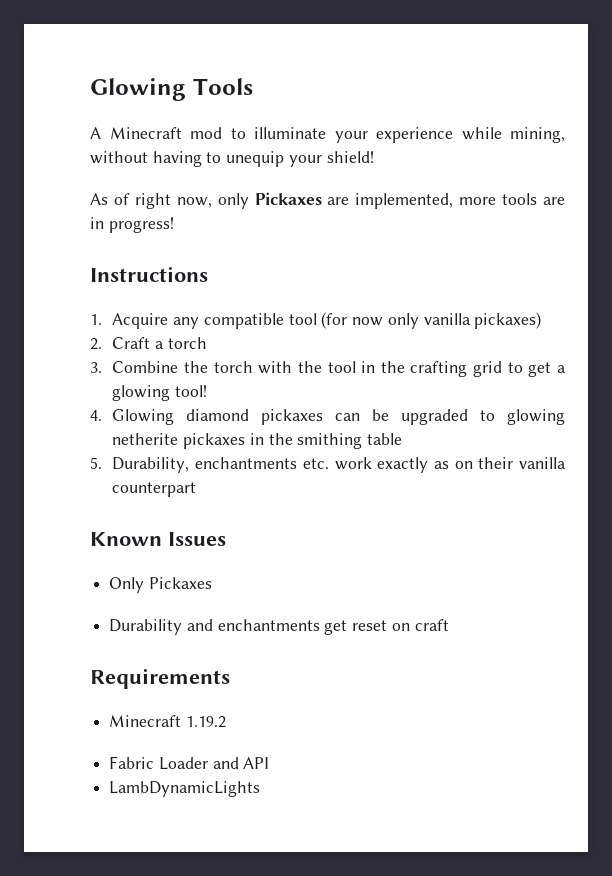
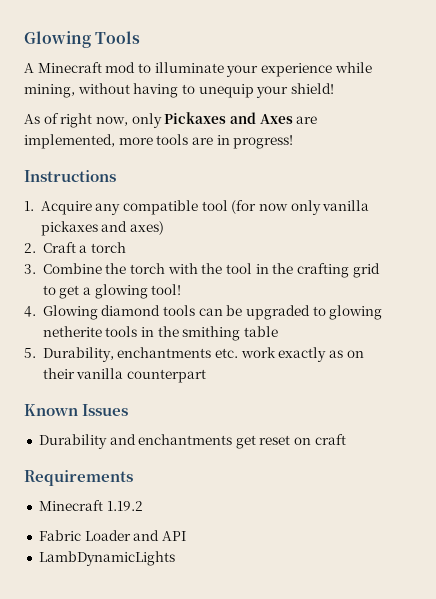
(322, 198) none -> [229,112,293,124] and Axes
[474,312,542,329] pickaxes) -> [40,221,165,236] pickaxes and axes)
[261,409,324,425] pickaxes -> [163,305,196,316] tools
[183,433,246,449] pickaxes -> [105,326,138,337] tools
[109,577,212,593] // Only Pickaxes -> (129, 410) none

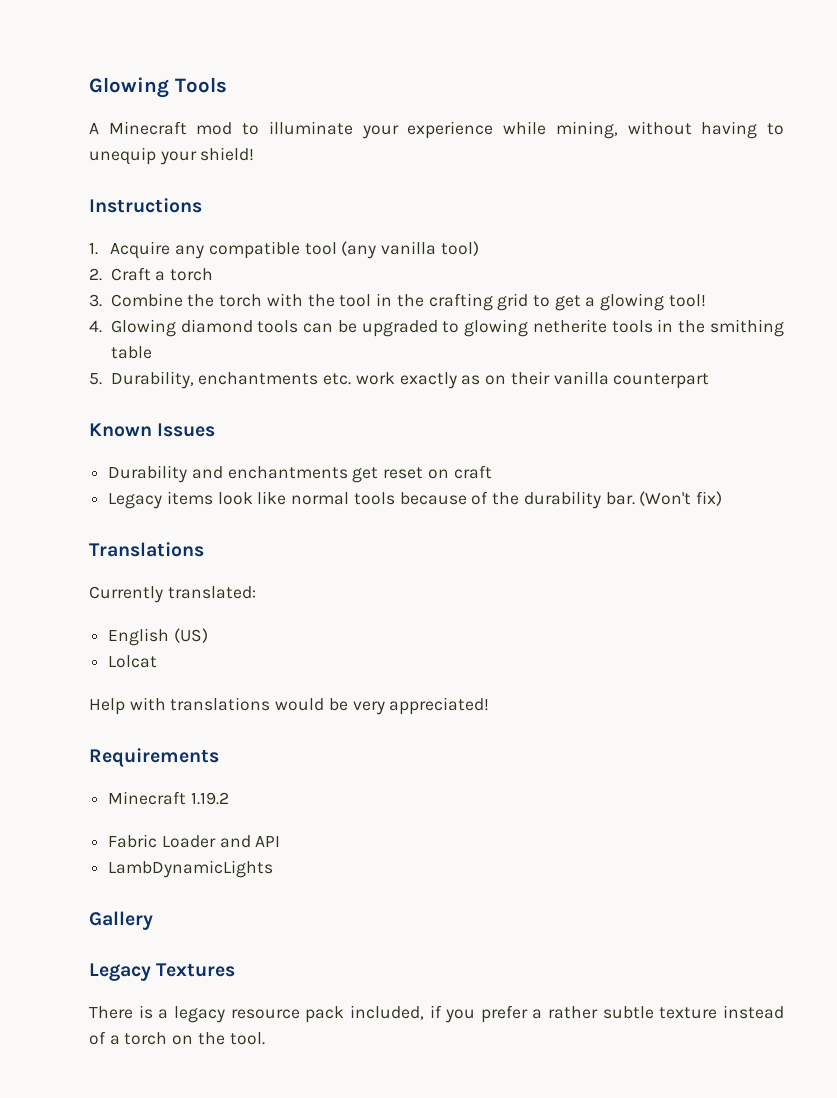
[24,112,318,128] [24,134,294,149] // As of right now, only Pickaxes and Axes are implemented, more tools are in progress! -> (255, 154) none
[231,200,370,215] [40,221,165,236] (for now only vanilla pickaxes and axes) -> [341,241,479,259] (any vanilla tool)
(346, 439) none -> [108,491,722,509] [89,542,204,557] [89,586,256,603] [108,628,208,646] [108,655,158,668] [89,697,490,715] // Legacy items look like normal tools because of the durability bar. (Won't fix) // Translations // Currently translated: // English (US) // Lolcat // Help with translations would be very appreciated!
(175, 558) none -> [89,911,153,930] [89,963,236,981] [89,1005,785,1023] [89,1031,265,1045] // Gallery // Legacy Textures // There is a legacy resource pack included, if you prefer a rather subtle texture instead of a torch on the tool.

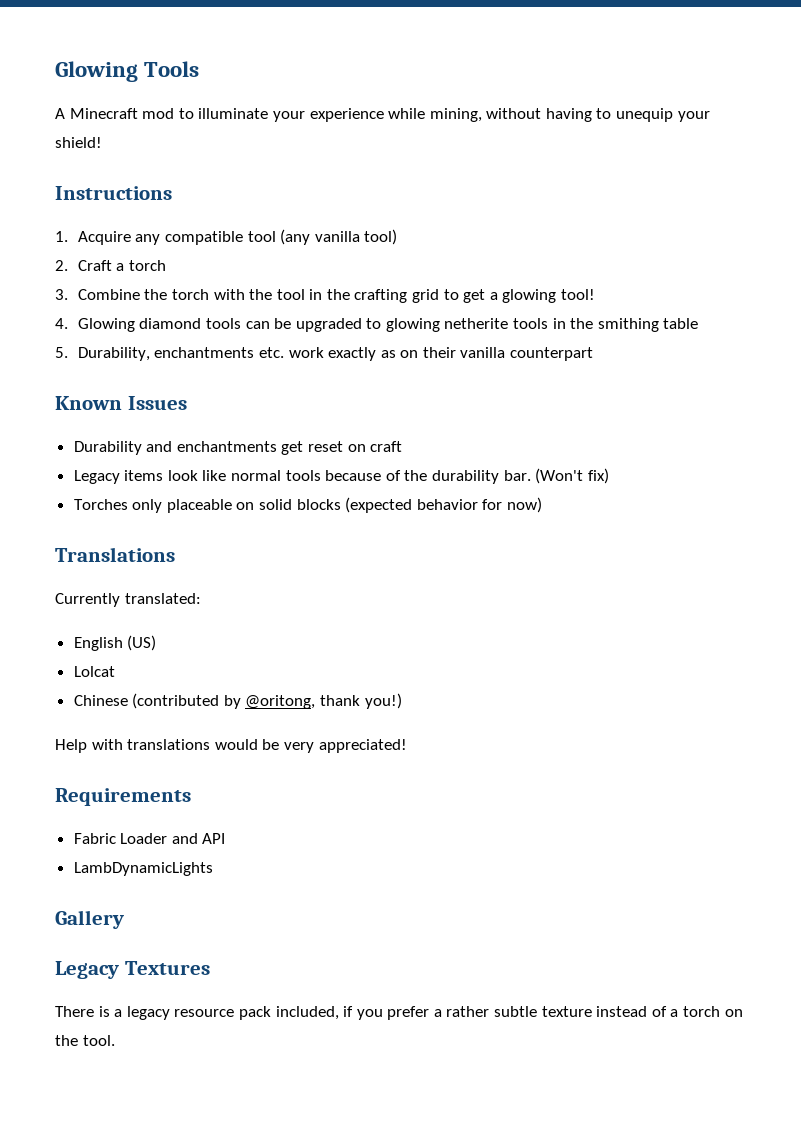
(722, 498) none -> [73,497,543,513] // Torches only placeable on solid blocks (expected behavior for now)
(158, 661) none -> [73,693,402,709] // Chinese (contributed by @oritong, thank you!)
[108,791,229,805] // Minecraft 1.19.2 -> (191, 797) none

